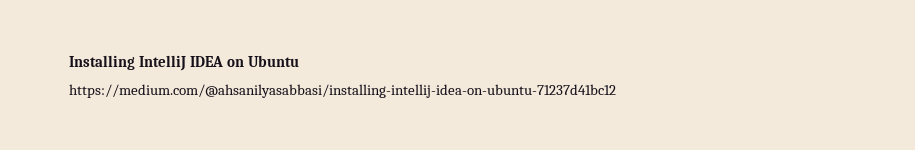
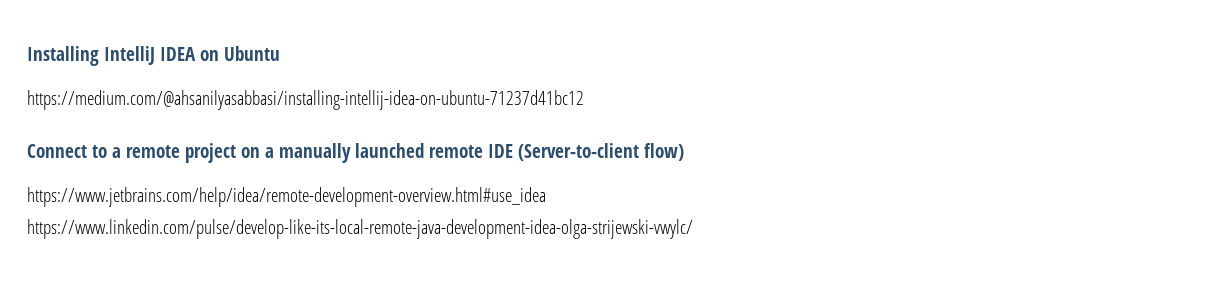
(616, 91) none -> [27,143,684,163] [27,187,546,207] [27,219,693,239] // Connect to a remote project on a manually launched remote IDE (Server-to-client flow) // https://www.jetbrains.com/help/idea/remote-development-overview.html#use_idea https://www.linkedin.com/pulse/develop-like-its-local-remote-java-development-idea-olga-strijewski-vwylc/

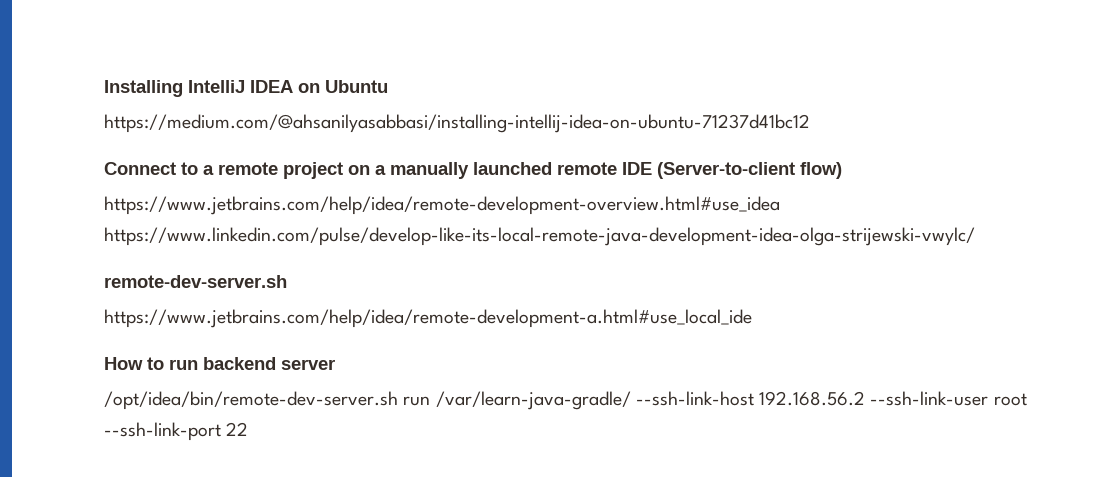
(693, 229) none -> [104,275,287,288] [104,309,752,328] [104,357,335,370] [104,391,1027,410] [104,422,249,441] // remote-dev-server.sh // https://www.jetbrains.com/help/idea/remote-development-a.html#use_local_ide // How to run backend server // /opt/idea/bin/remote-dev-server.sh run /var/learn-java-gradle/ --ssh-link-host 192.168.56.2 --ssh-link-user root --ssh-link-port 22

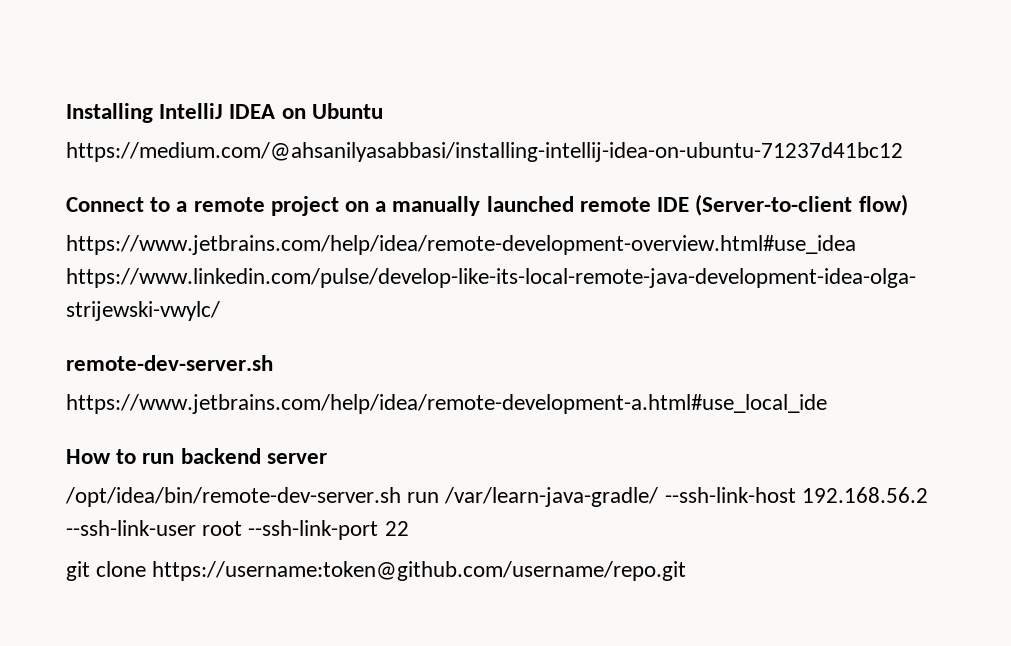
(249, 429) none -> [66,561,687,581] // git clone https://username:token@github.com/username/repo.git

